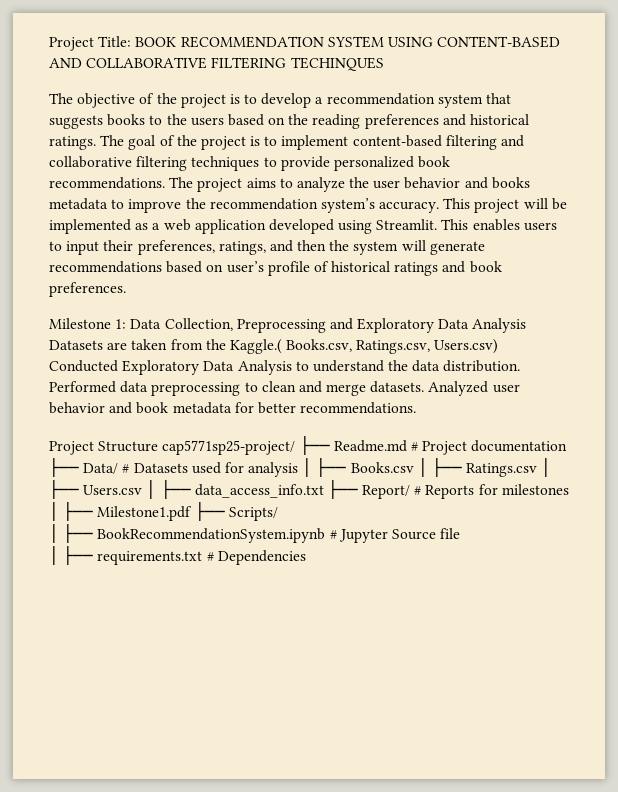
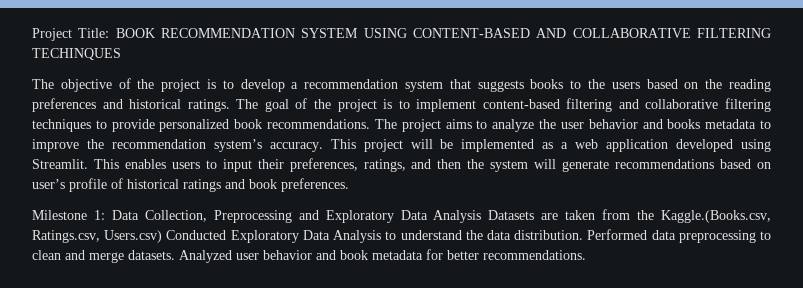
[229,339,353,354] Kaggle.( Books.csv, -> [661,210,772,223] Kaggle.(Books.csv,
[49,435,568,455] [49,457,552,477] [49,479,569,499] [49,501,278,521] [49,523,461,543] [49,545,306,565] // Project Structure cap5771sp25-project/ ├── Readme.md # Project documentation ├── Data/ # Datasets used for analysis │ ├── Books.csv │ ├── Ratings.csv │ ├── Users.csv │ ├── data_access_info.txt ├── Report/ # Reports for milestones │ ├── Milestone1.pdf ├── Scripts/ // │ ├── BookRecommendationSystem.ipynb # Jupyter Source file // │ ├── requirements.txt # Dependencies -> (586, 255) none

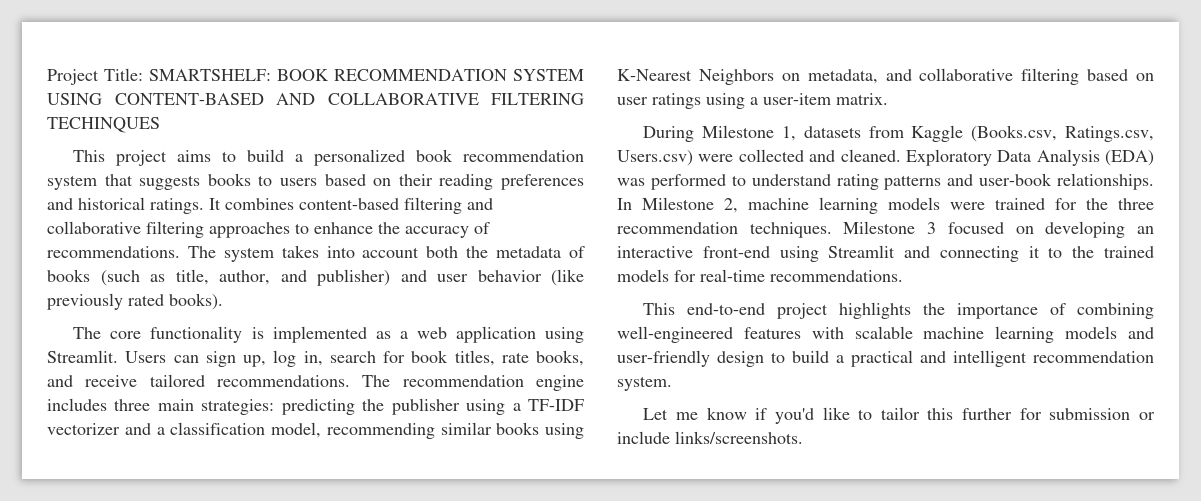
(110, 33) none -> [149,69,271,81] SMARTSHELF:
[32,78,299,92] The objective of the project is to develop a -> [73,149,454,166] This project aims to build a personalized book
[588,79,605,89] the -> (273, 180) none
[705,79,723,89] the -> [398,174,433,186] their
[236,98,477,112] The goal of the project is to implement -> [209,198,294,210] It combines
[32,119,772,132] [32,139,454,152] techniques to provide personalized book recommendations. The project aims to analyze the user behavior and books metadata to improve the recommendation system’s accuracy. This project will be -> [209,222,490,238] [47,245,586,262] [47,269,584,286] [47,293,223,310] [73,326,264,343] approaches to enhance the accuracy of recommendations. The system takes into account both the metadata of books (such as title, author, and publisher) and user behavior (like previously rated books). // The core functionality is
[676,139,734,152] developed -> (536, 334) none
[93,158,772,172] [32,178,349,192] [32,209,772,223] [32,229,771,243] [32,249,586,263] This enables users to input their preferences, ratings, and then the system will generate recommendations based on user’s profile of historical ratings and book preferences. // Milestone 1: Data Collection, Preprocessing and Exploratory Data Analysis Datasets are taken from the Kaggle.(Books.csv, Ratings.csv, Users.csv) Conducted Exploratory Data Analysis to understand the data distribution. Performed data preprocessing to clean and merge datasets. Analyzed user behavior and book metadata for better recommendations. -> [125,350,584,367] [47,374,584,391] [47,398,585,415] [47,422,584,439] [617,68,1154,85] [617,93,888,109] [643,125,1154,142] [617,149,1154,166] [617,173,1154,190] [617,197,1154,214] [617,221,1154,238] [617,245,1154,262] [617,269,903,282] [643,302,1154,319] [617,326,1154,343] [617,350,1154,367] [617,376,672,391] [643,407,1155,424] [617,431,803,444] Users can sign up, log in, search for book titles, rate books, and receive tailored recommendations. The recommendation engine includes three main strategies: predicting the publisher using a TF-IDF vectorizer and a classification model, recommending similar books using K-Nearest Neighbors on metadata, and collaborative filtering based on user ratings using a user-item matrix. // During Milestone 1, datasets from Kaggle (Books.csv, Ratings.csv, Users.csv) were collected and cleaned. Exploratory Data Analysis (EDA) was performed to understand rating patterns and user-book relationships. In Milestone 2, machine learning models were trained for the three recommendation techniques. Milestone 3 focused on developing an interactive front-end using Streamlit and connecting it to the trained models for real-time recommendations. // This end-to-end project highlights the importance of combining well-engineered features with scalable machine learning models and user-friendly design to build a practical and intelligent recommendation system. // Let me know if you'd like to tailor this further for submission or include links/screenshots.

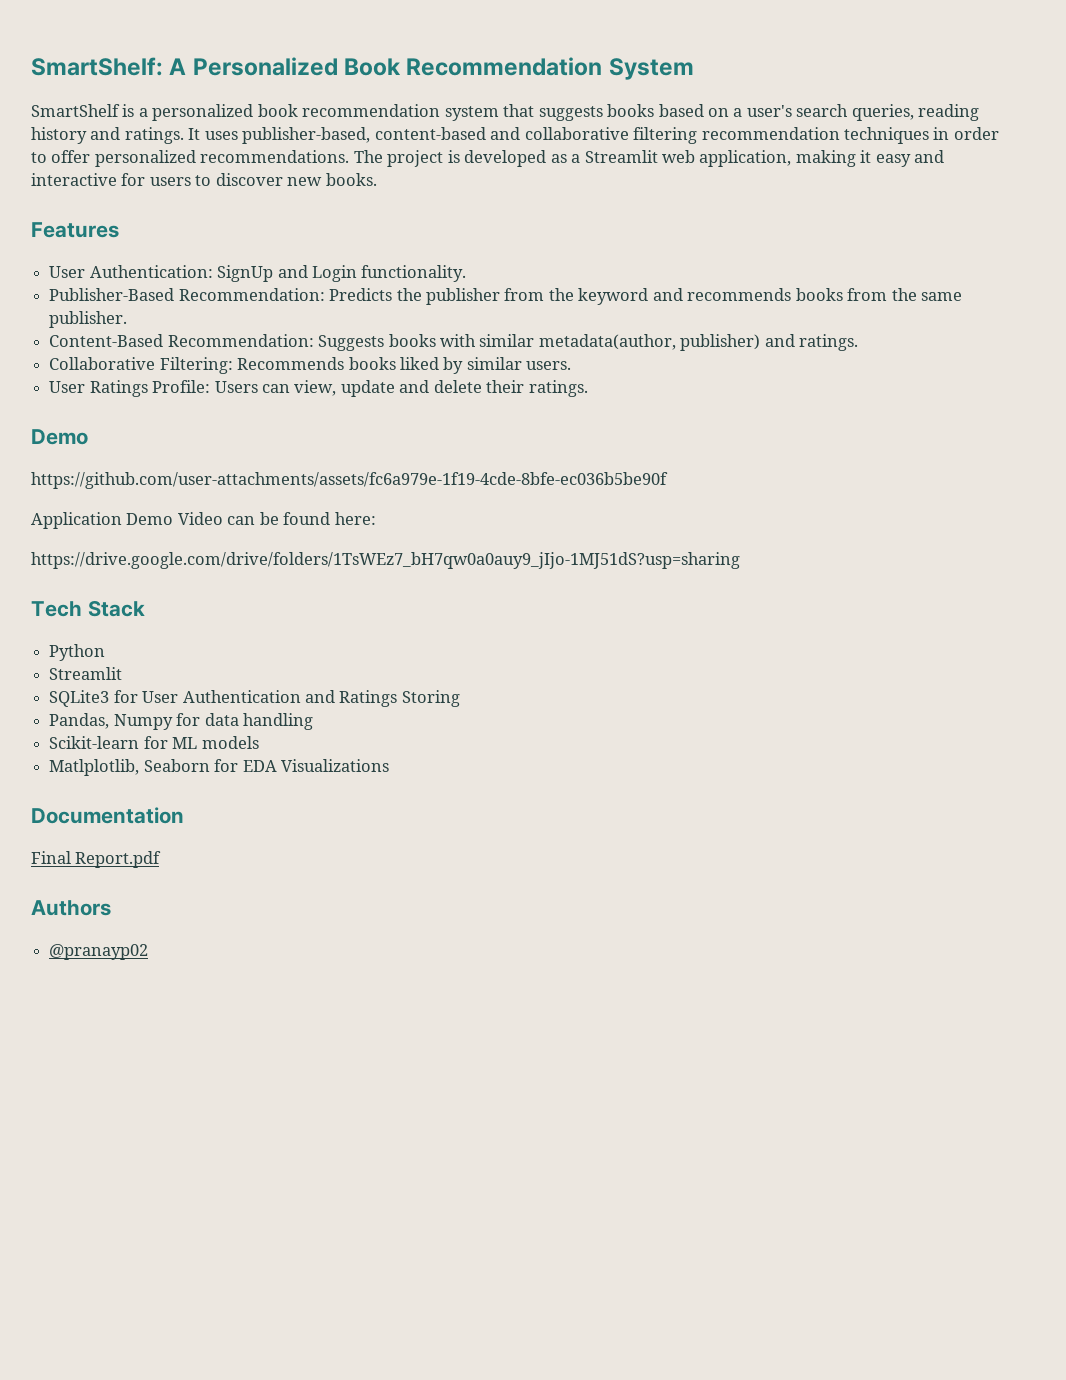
[47,68,584,85] [47,93,584,105] [47,117,160,133] [73,149,285,166] Project Title: SMARTSHELF: BOOK RECOMMENDATION SYSTEM USING CONTENT-BASED AND COLLABORATIVE FILTERING TECHINQUES // This project aims to build -> [31,57,694,80] [31,104,135,117] SmartShelf: A Personalized Book Recommendation System // SmartShelf is
[258,174,585,190] [47,197,493,214] [47,221,490,238] [47,245,586,262] [47,269,584,286] [47,293,223,310] [73,326,584,343] [47,350,584,367] [47,374,584,391] [47,398,585,415] [47,422,584,439] [617,68,1154,85] [617,93,888,109] [643,125,1154,142] [617,149,1154,166] [617,173,1154,190] [617,197,1154,214] [617,221,1154,238] [617,245,1154,262] [617,269,903,282] [643,302,1154,319] [617,326,1154,343] [617,350,1154,367] [617,376,672,391] [643,407,1155,424] [617,431,803,444] to users based on their reading preferences and historical ratings. It combines content-based filtering and collaborative filtering approaches to enhance the accuracy of recommendations. The system takes into account both the metadata of books (such as title, author, and publisher) and user behavior (like previously rated books). // The core functionality is implemented as a web application using Streamlit. Users can sign up, log in, search for book titles, rate books, and receive tailored recommendations. The recommendation engine includes three main strategies: predicting the publisher using a TF-IDF vectorizer and a classification model, recommending similar books using K-Nearest Neighbors on metadata, and collaborative filtering based on user ratings using a user-item matrix. // During Milestone 1, datasets from Kaggle (Books.csv, Ratings.csv, Users.csv) were collected and cleaned. Exploratory Data Analysis (EDA) was performed to understand rating patterns and user-book relationships. In Milestone 2, machine learning models were trained for the three recommendation techniques. Milestone 3 focused on developing an interactive front-end using Streamlit and connecting it to the trained models for real-time recommendations. // This end-to-end project highlights the importance of combining well-engineered features with scalable machine learning models and user-friendly design to build a practical and intelligent recommendation system. // Let me know if you'd like to tailor this further for submission or include links/screenshots. -> [658,104,980,121] [31,127,999,144] [31,150,945,167] [31,173,377,186] [31,222,119,238] [49,265,467,282] [49,288,963,305] [49,311,128,328] [49,334,859,351] [49,357,572,374] [49,380,588,397] [31,429,88,445] [31,472,668,489] [31,512,376,529] [31,552,740,569] [31,600,145,617] [49,644,106,661] [49,667,123,680] [49,690,460,707] [49,713,313,730] [49,736,259,749] [49,759,389,776] [31,807,184,824] [31,851,162,868] [31,900,111,916] [49,944,149,960] based on a user's search queries, reading history and ratings. It uses publisher-based, content-based and collaborative filtering recommendation techniques in order to offer personalized recommendations. The project is developed as a Streamlit web application, making it easy and interactive for users to discover new books. // Features // User Authentication: SignUp and Login functionality. // Publisher-Based Recommendation: Predicts the publisher from the keyword and recommends books from the same publisher. // Content-Based Recommendation: Suggests books with similar metadata(author, publisher) and ratings. // Collaborative Filtering: Recommends books liked by similar users. // User Ratings Profile: Users can view, update and delete their ratings. // Demo // https://github.com/user-attachments/assets/fc6a979e-1f19-4cde-8bfe-ec036b5be90f // Application Demo Video can be found here: // https://drive.google.com/drive/folders/1TsWEz7_bH7qw0a0auy9_jIjo-1MJ51dS?usp=sharing // Tech Stack // Python // Streamlit // SQLite3 for User Authentication and Ratings Storing // Pandas, Numpy for data handling // Scikit-learn for ML models // Matlplotlib, Seaborn for EDA Visualizations // Documentation // Final Report.pdf // Authors // @pranayp02

